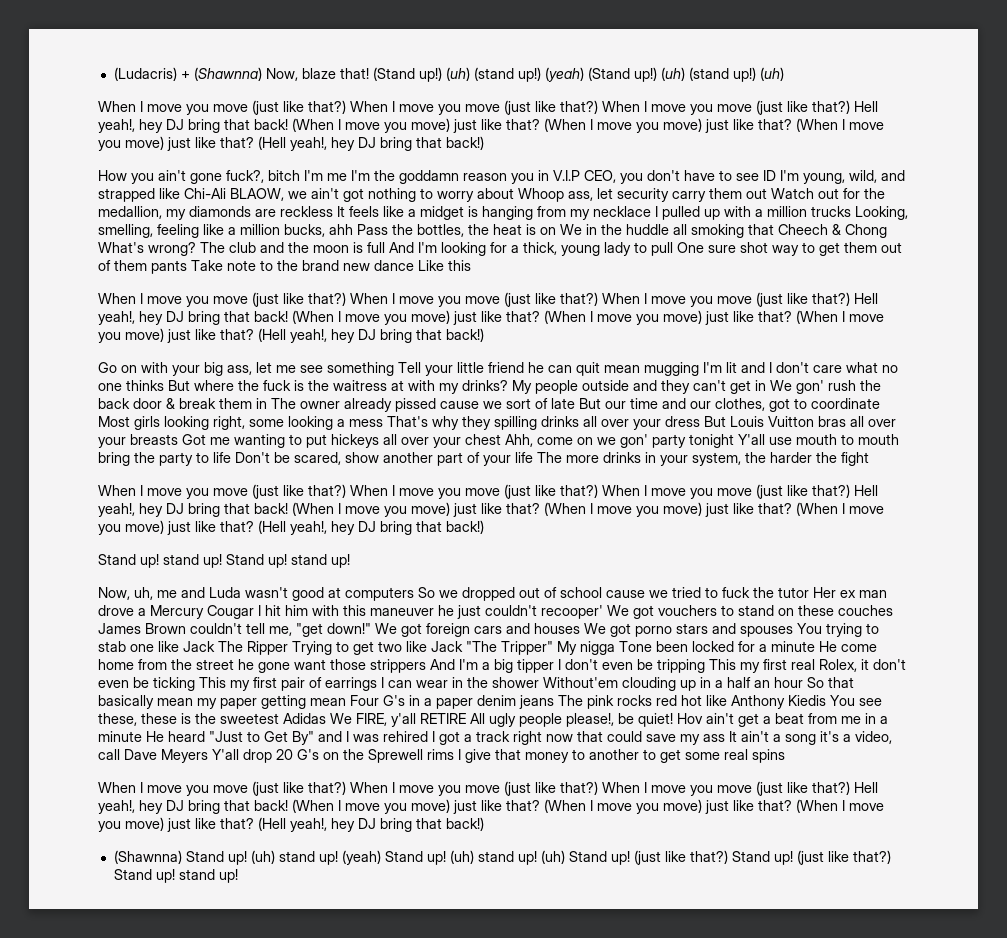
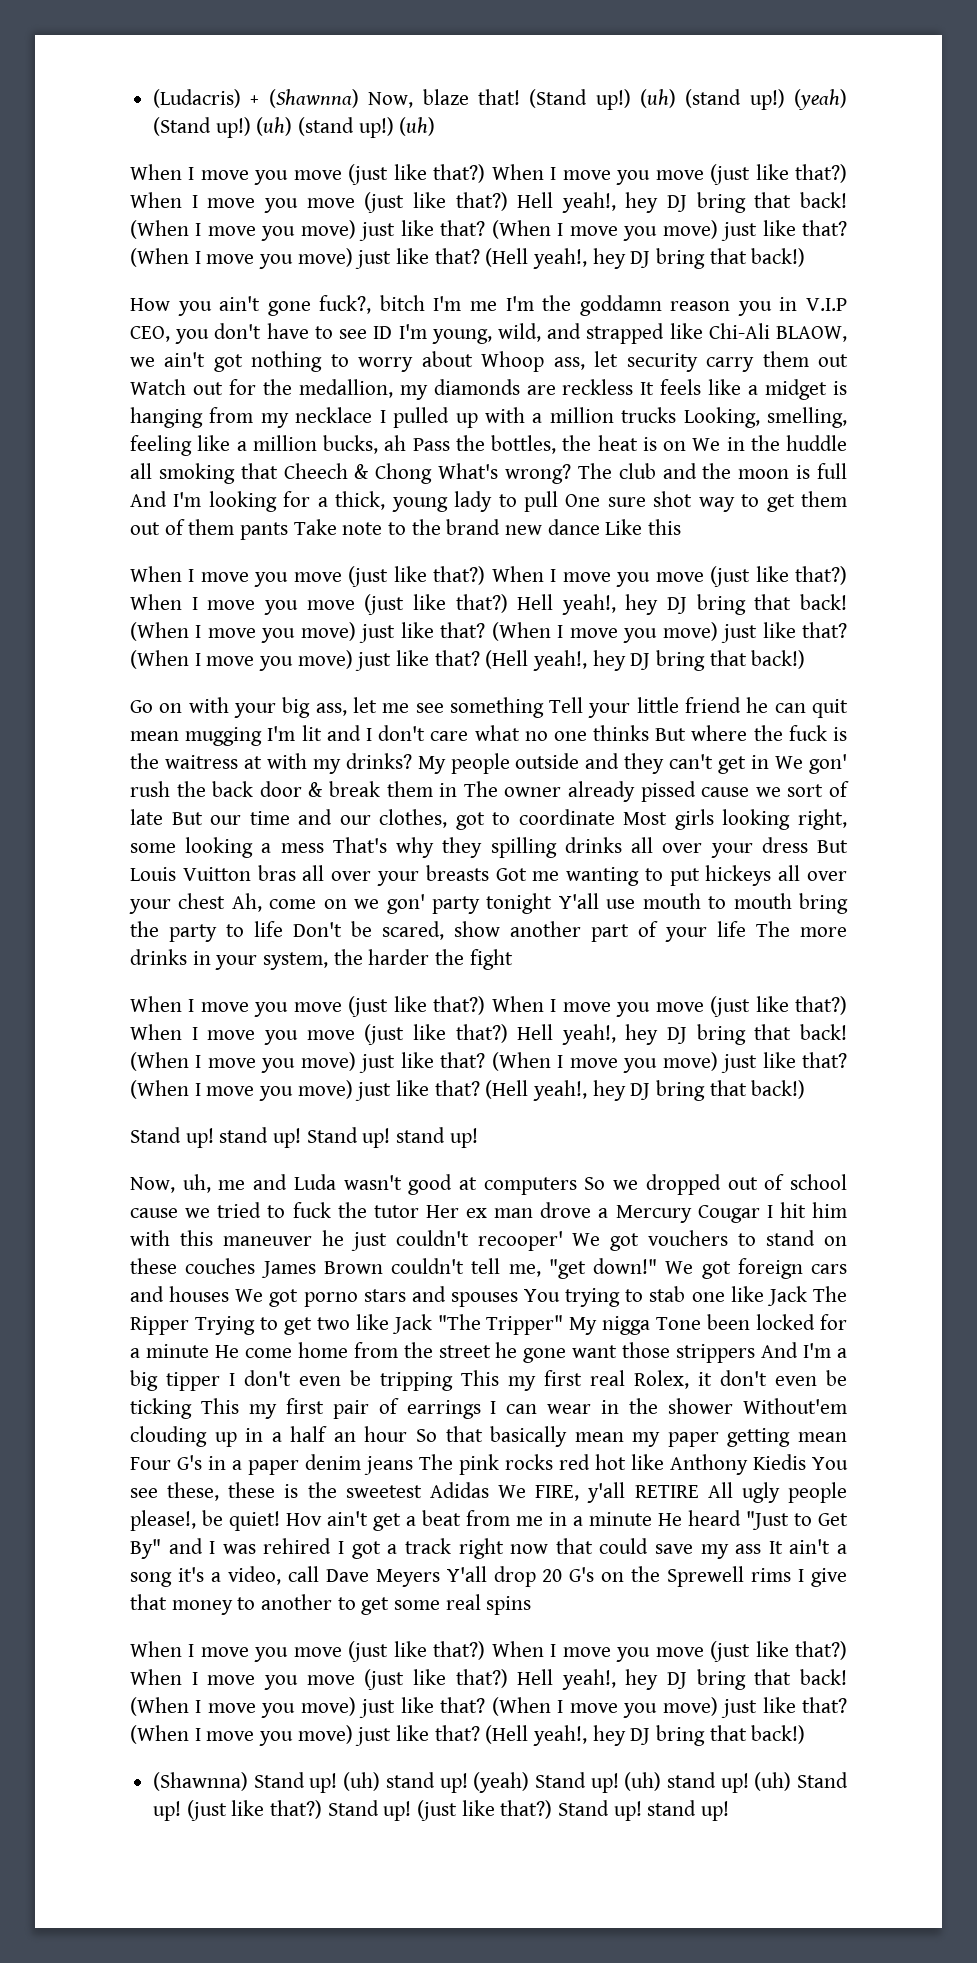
[329,224,353,235] ahh -> [384,435,407,451] ah
[505,434,533,447] Ahh, -> [231,893,262,912] Ah,

